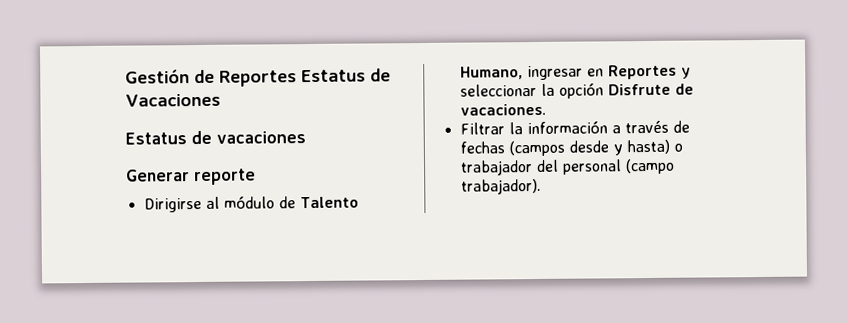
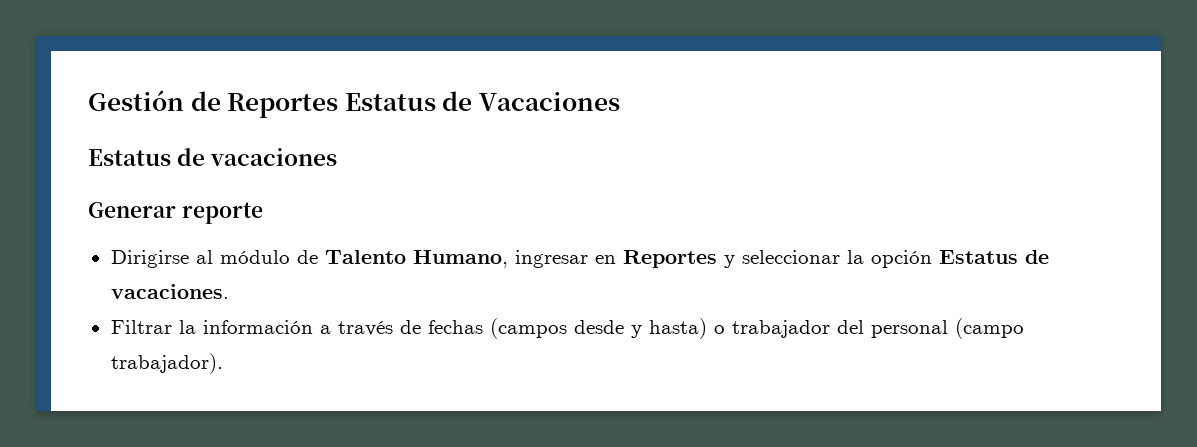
[607,83,671,96] Disfrute -> [938,250,1018,264] Estatus

